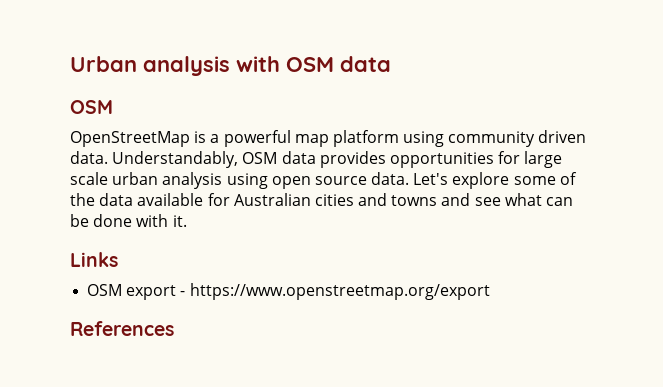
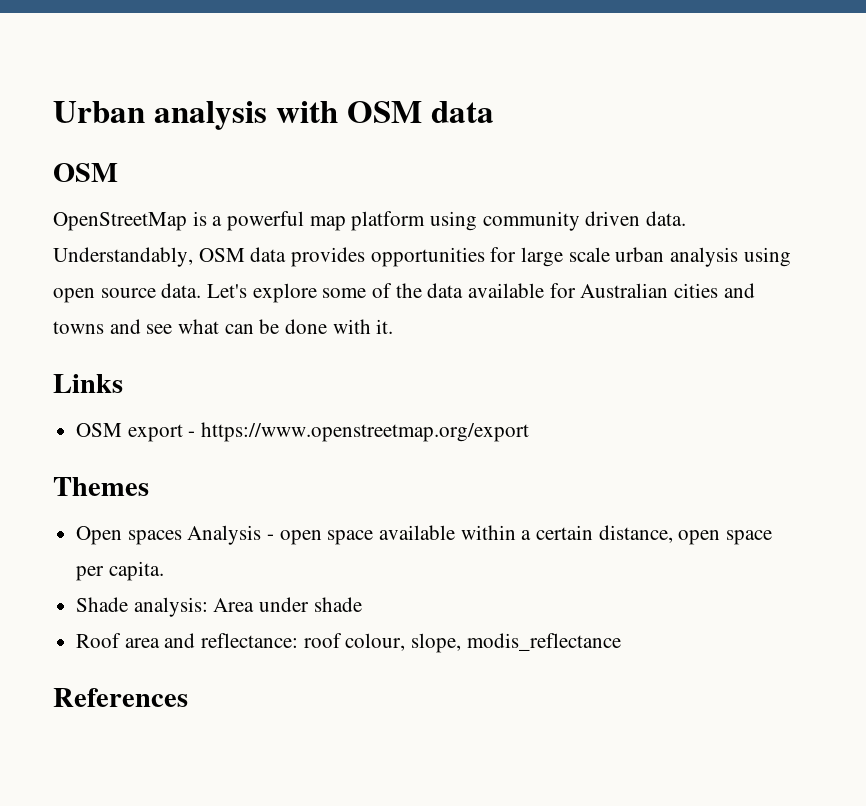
(490, 291) none -> [53,477,149,496] [76,525,773,545] [76,561,164,581] [76,597,362,617] [76,633,621,653] // Themes // Open spaces Analysis - open space available within a certain distance, open space per capita. // Shade analysis: Area under shade // Roof area and reflectance: roof colour, slope, modis_reflectance

